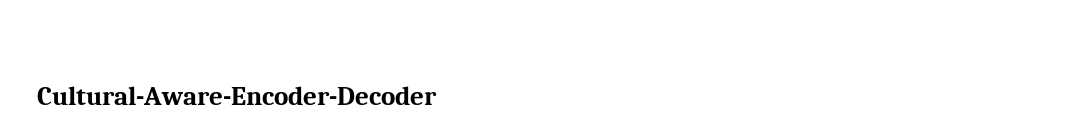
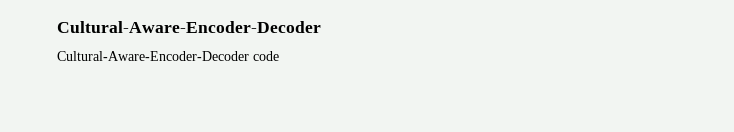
[37,86,437,105] Cultural-Aware-Encoder-Decoder -> [57,21,321,33] [57,51,279,61] Cultural-Aware-Encoder-Decoder // Cultural-Aware-Encoder-Decoder code

